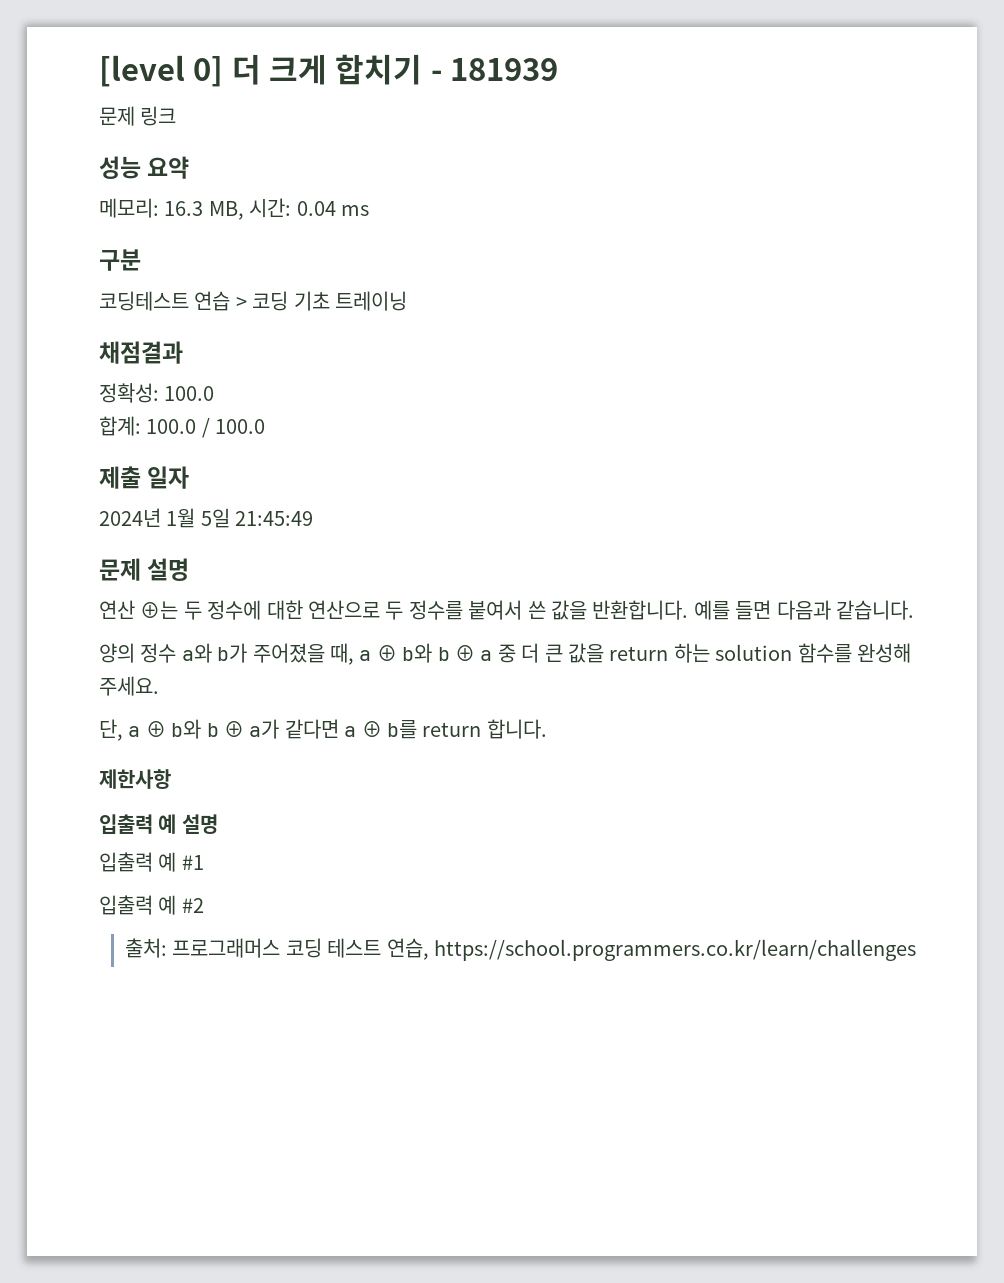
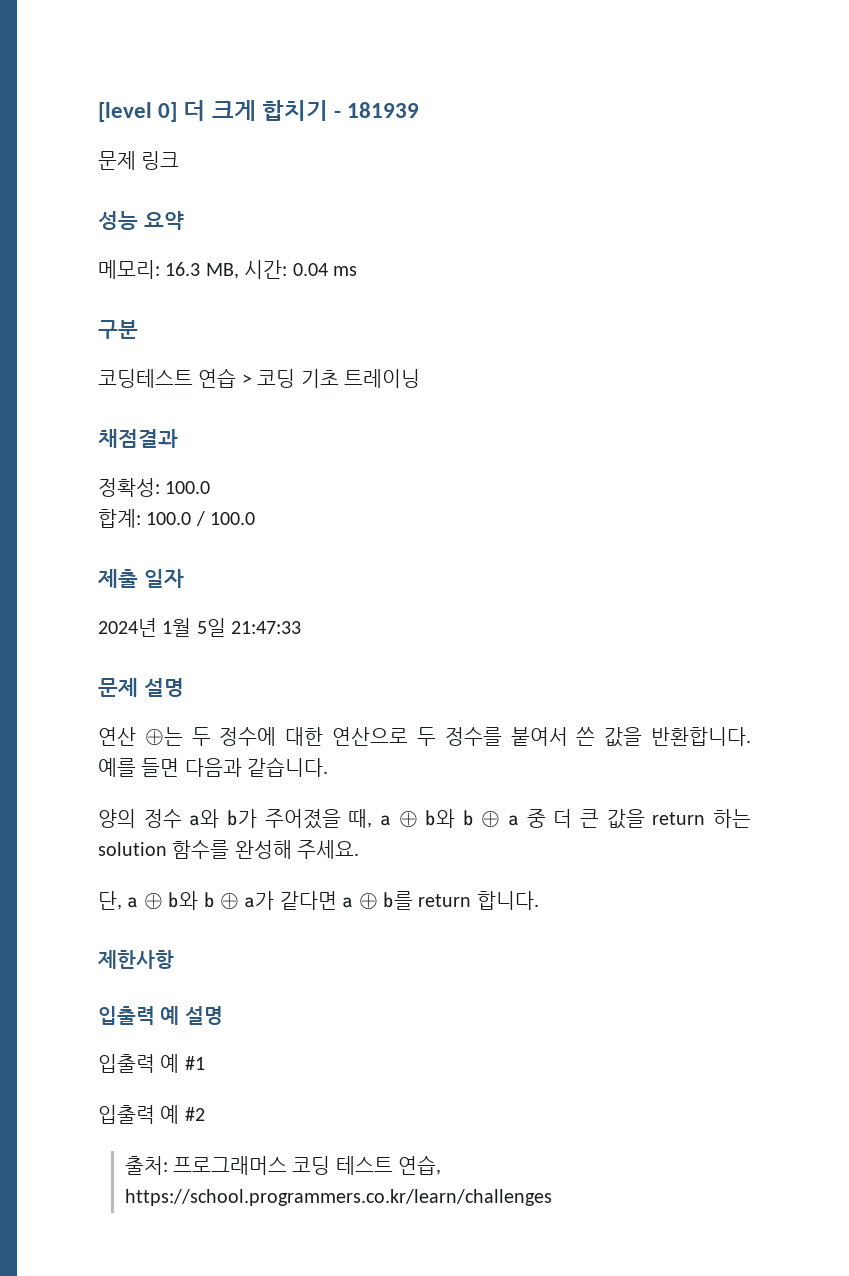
[235,511,314,526] 21:45:49 -> [231,621,302,634] 21:47:33

